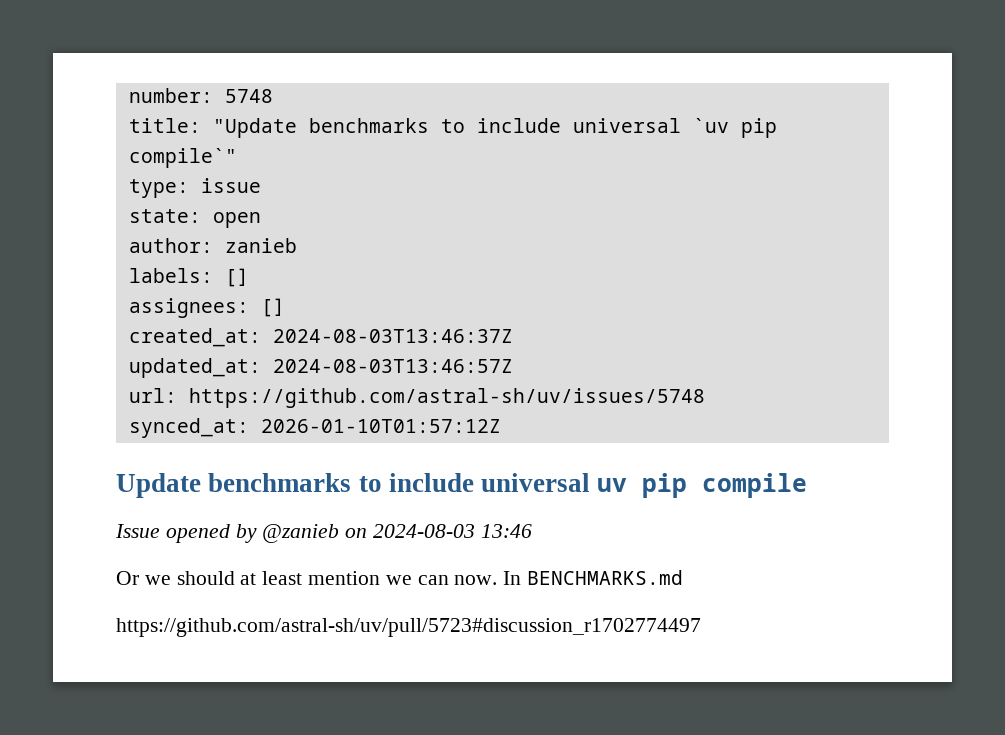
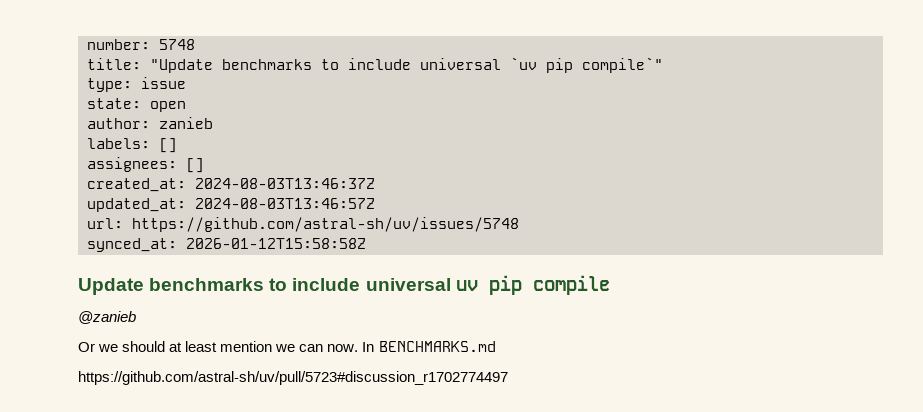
[260,419,501,433] 2026-01-10T01:57:12Z -> [186,238,366,249] 2026-01-12T15:58:58Z
[115,524,532,543] Issue opened by @zanieb on 2024-08-03 13:46 -> [78,311,136,324] @zanieb

